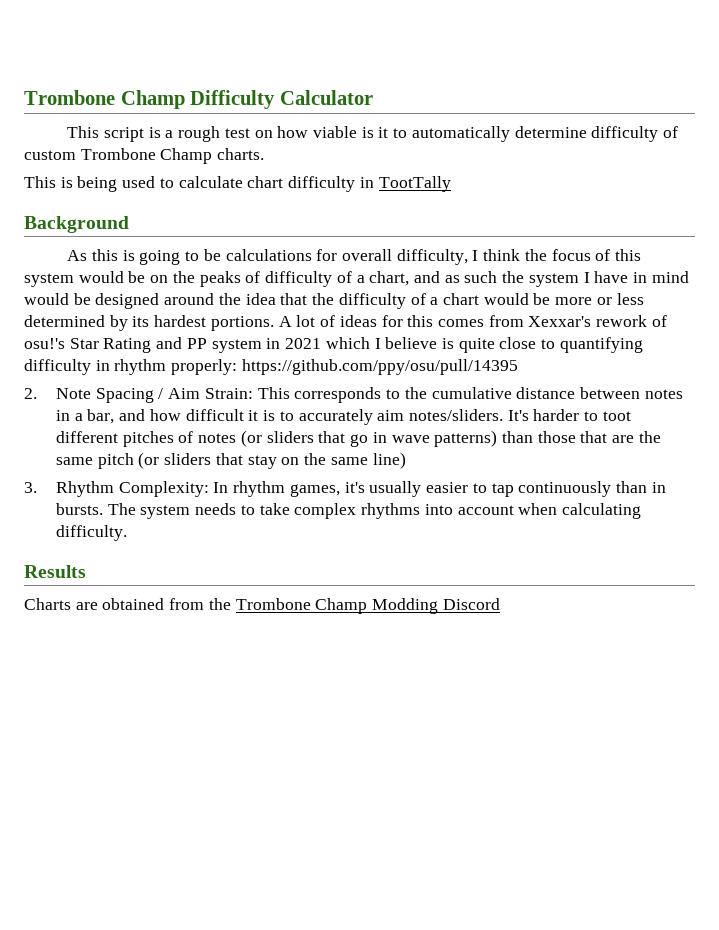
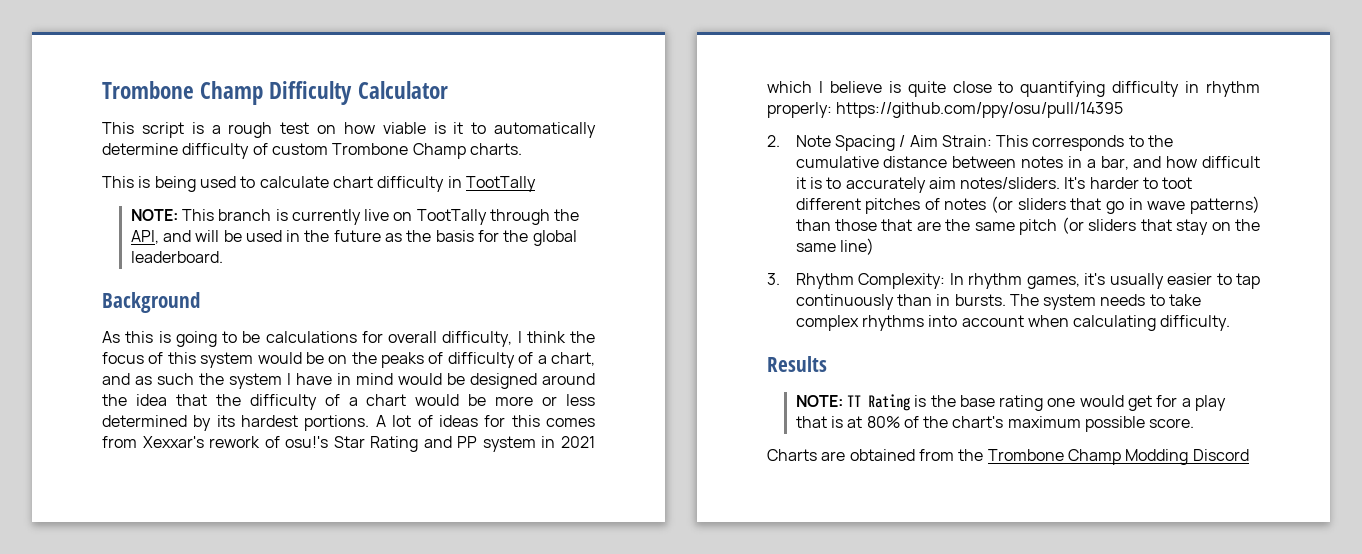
(451, 184) none -> [130,209,580,225] [130,230,577,246] [130,251,223,263] // NOTE: This branch is currently live on TootTally through the API, and will be used in the future as the basis for the global leaderboard.
(86, 571) none -> [795,394,1227,411] [795,416,1195,432] // NOTE: TT Rating is the base rating one would get for a play that is at 80% of the chart's maximum possible score.

